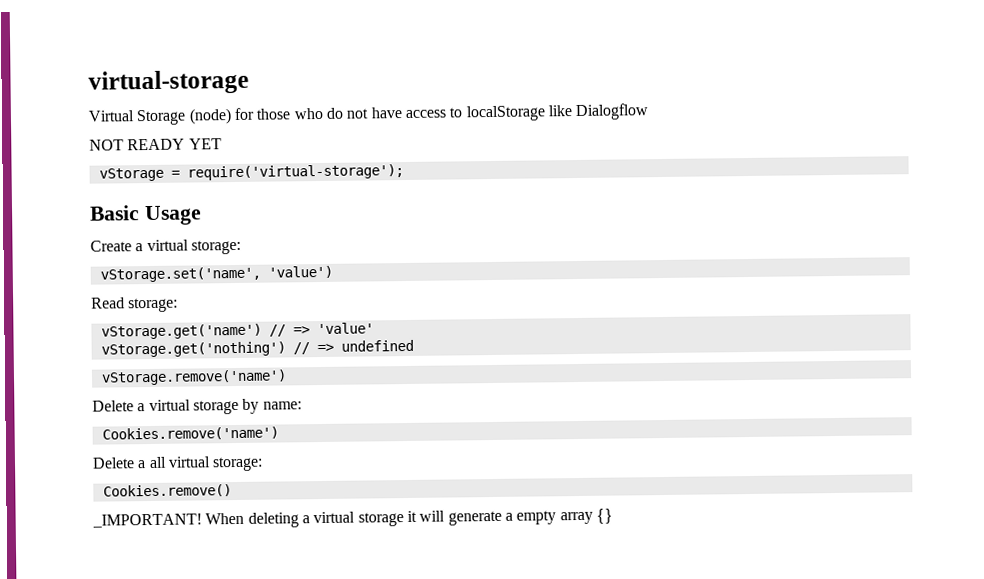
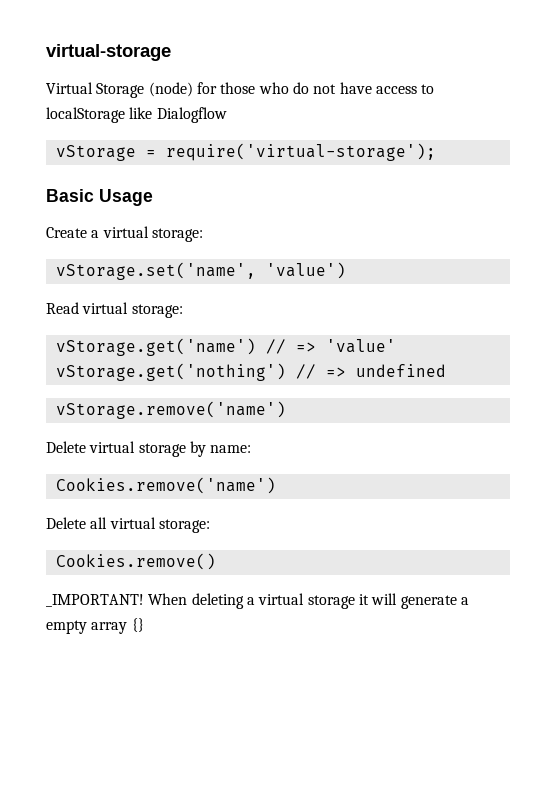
[89,138,222,151] // NOT READY YET -> (227, 115) none
(125, 303) none -> [82,302,129,314] virtual
[137,403,146,412] a -> (86, 447) none
[137,460,147,469] a -> (86, 523) none

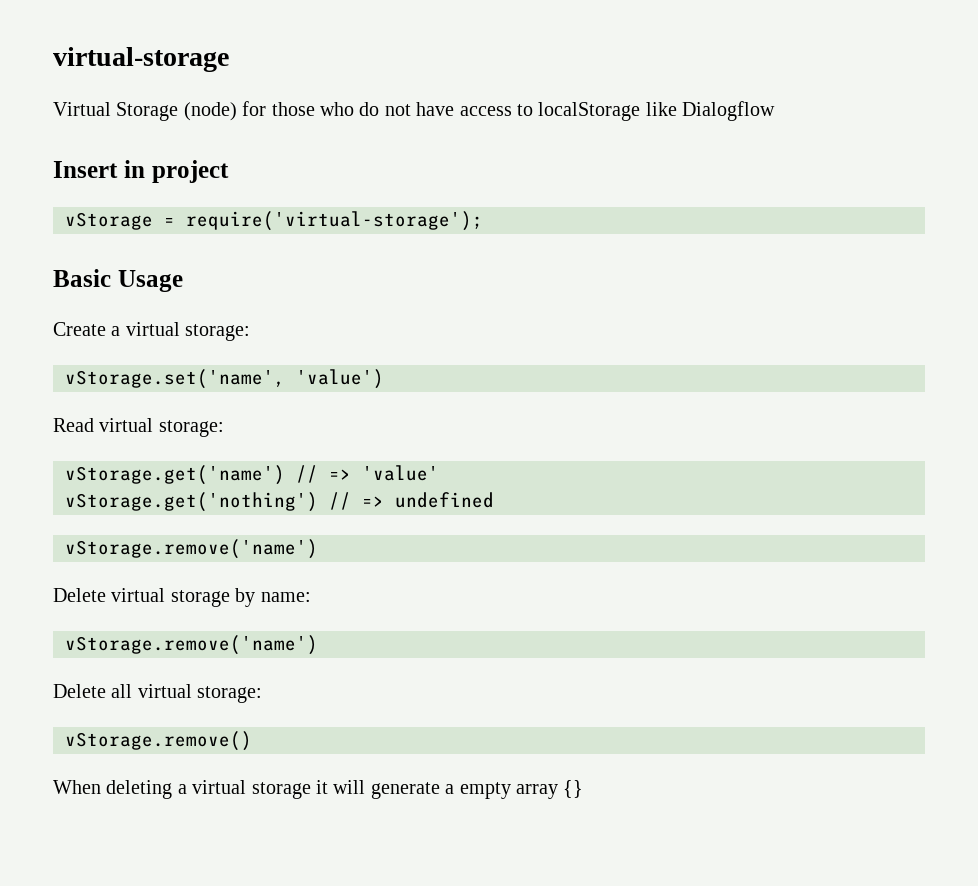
(227, 115) none -> [53,160,229,183] // Insert in project
[55,477,276,494] Cookies.remove('name') -> [65,635,318,655] vStorage.remove('name')
[55,553,216,570] [46,594,144,607] Cookies.remove() // _IMPORTANT! -> [65,731,252,751] vStorage.remove() //

